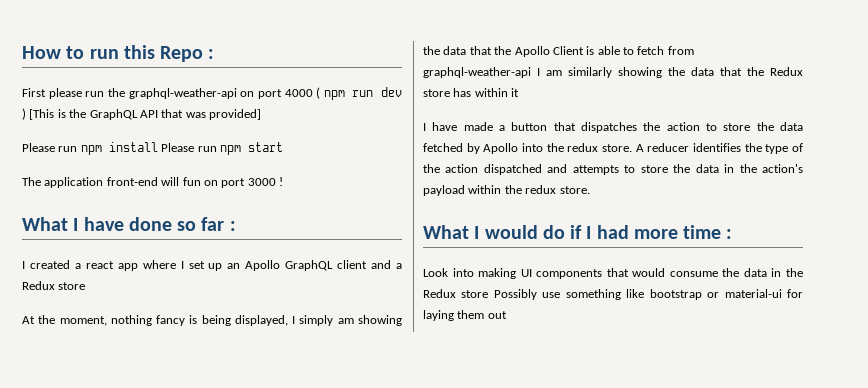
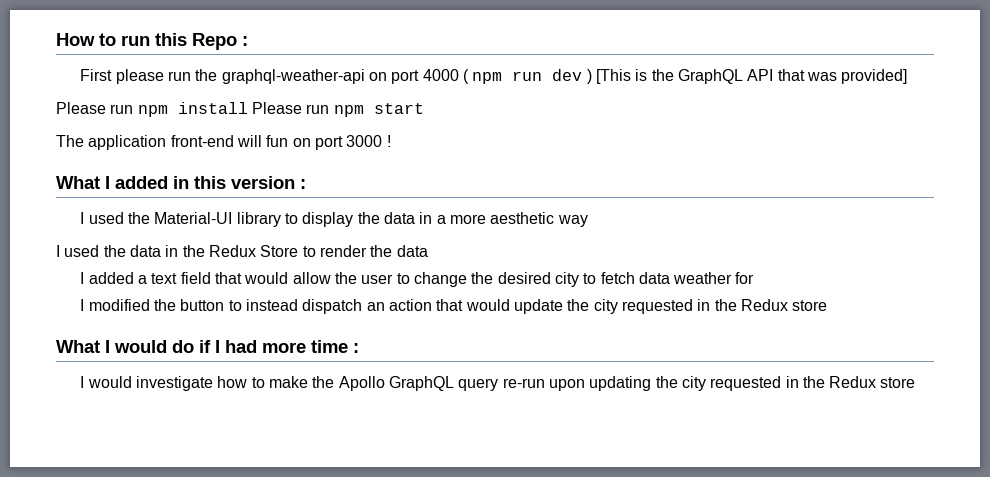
[83,217,236,231] [22,260,402,271] [22,281,86,290] [22,315,402,326] [423,46,694,57] [423,67,803,78] [423,88,520,97] [423,122,803,133] [423,143,803,154] [423,164,803,175] [423,185,590,196] have done so far : // I created a react app where I set up an Apollo GraphQL client and a Redux store // At the moment, nothing fancy is being displayed, I simply am showing the data that the Apollo Client is able to fetch from graphql-weather-api I am similarly showing the data that the Redux store has within it // I have made a button that dispatches the action to store the data fetched by Apollo into the redux store. A reducer identifies the type of the action dispatched and attempts to store the data in the action's payload within the redux store. -> [115,176,306,189] [80,212,588,227] [56,245,428,257] [80,272,755,287] [80,299,828,314] added in this version : // I used the Material-UI library to display the data in a more aesthetic way // I used the data in the Redux Store to render the data // I added a text field that would allow the user to change the desired city to fetch data weather for // I modified the button to instead dispatch an action that would update the city requested in the Redux store
[423,268,803,279] [423,289,803,300] [423,310,507,321] Look into making UI components that would consume the data in the Redux store Possibly use something like bootstrap or material-ui for laying them out -> [80,376,916,391] I would investigate how to make the Apollo GraphQL query re-run upon updating the city requested in the Redux store

